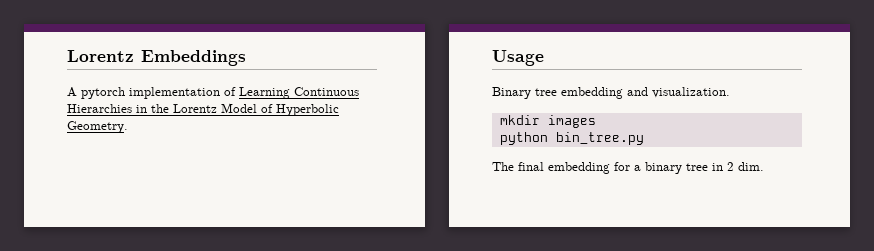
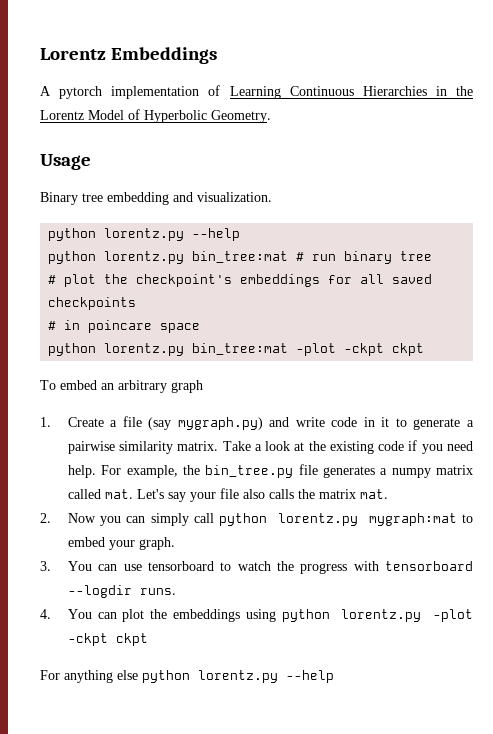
[499,115,596,128] [499,132,644,145] [492,162,764,174] mkdir images // python bin_tree.py // The final embedding for a binary tree in 2 dim. -> [48,228,241,241] [48,251,433,264] [48,274,433,287] [48,297,137,310] [48,320,201,333] [48,343,425,356] [40,380,203,393] [40,416,474,430] [67,440,473,454] [67,464,473,478] [67,488,388,502] [40,513,474,526] [67,537,175,550] [40,561,473,574] [67,585,176,598] [40,609,474,622] [67,633,148,646] [40,670,334,683] python lorentz.py --help // python lorentz.py bin_tree:mat # run binary tree // # plot the checkpoint's embeddings for all saved checkpoints // # in poincare space // python lorentz.py bin_tree:mat -plot -ckpt ckpt // To embed an arbitrary graph // 1. Create a file (say mygraph.py) and write code in it to generate a pairwise similarity matrix. Take a look at the existing code if you need help. For example, the bin_tree.py file generates a numpy matrix called mat. Let's say your file also calls the matrix mat. // 2. Now you can simply call python lorentz.py mygraph:mat to embed your graph. // 3. You can use tensorboard to watch the progress with tensorboard --logdir runs. // 4. You can plot the embeddings using python lorentz.py -plot -ckpt ckpt // For anything else python lorentz.py --help

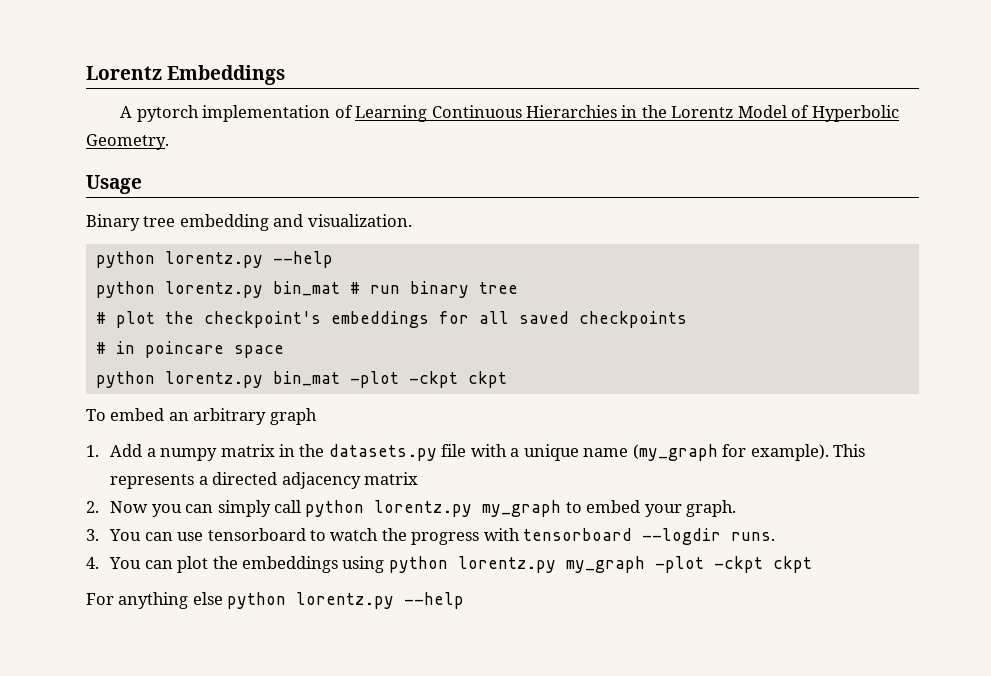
[192,251,289,263] bin_tree:mat -> [272,281,340,296] bin_mat
[192,343,289,355] bin_tree:mat -> [272,371,340,386] bin_mat
[67,416,474,430] [67,440,473,454] [67,464,473,478] [67,488,388,502] Create a file (say mygraph.py) and write code in it to generate a pairwise similarity matrix. Take a look at the existing code if you need help. For example, the bin_tree.py file generates a numpy matrix called mat. Let's say your file also calls the matrix mat. -> [110,444,866,461] [110,472,418,489] Add a numpy matrix in the datasets.py file with a unique name (my_graph for example). This represents a directed adjacency matrix
[368,513,457,526] mygraph:mat -> [482,500,562,517] my_graph
(422, 615) none -> [565,556,645,573] my_graph

